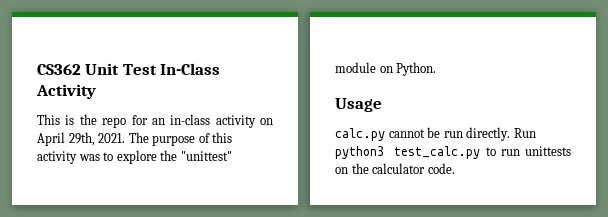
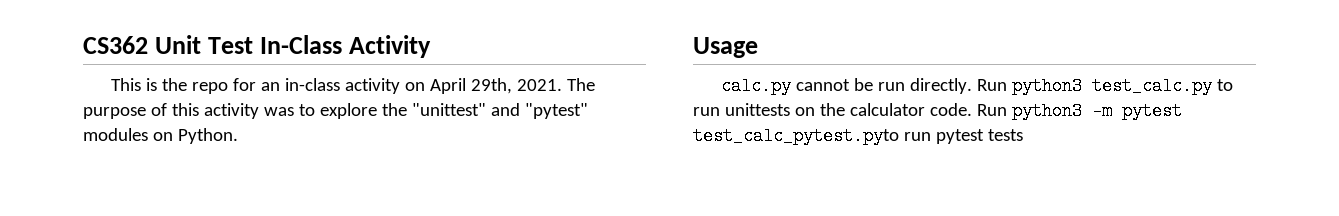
[335,62,376,73] module -> [490,103,588,119] [83,128,148,141] and "pytest" modules
(455, 168) none -> [976,102,1182,120] [693,127,1023,145] Run python3 -m pytest test_calc_pytest.pyto run pytest tests

